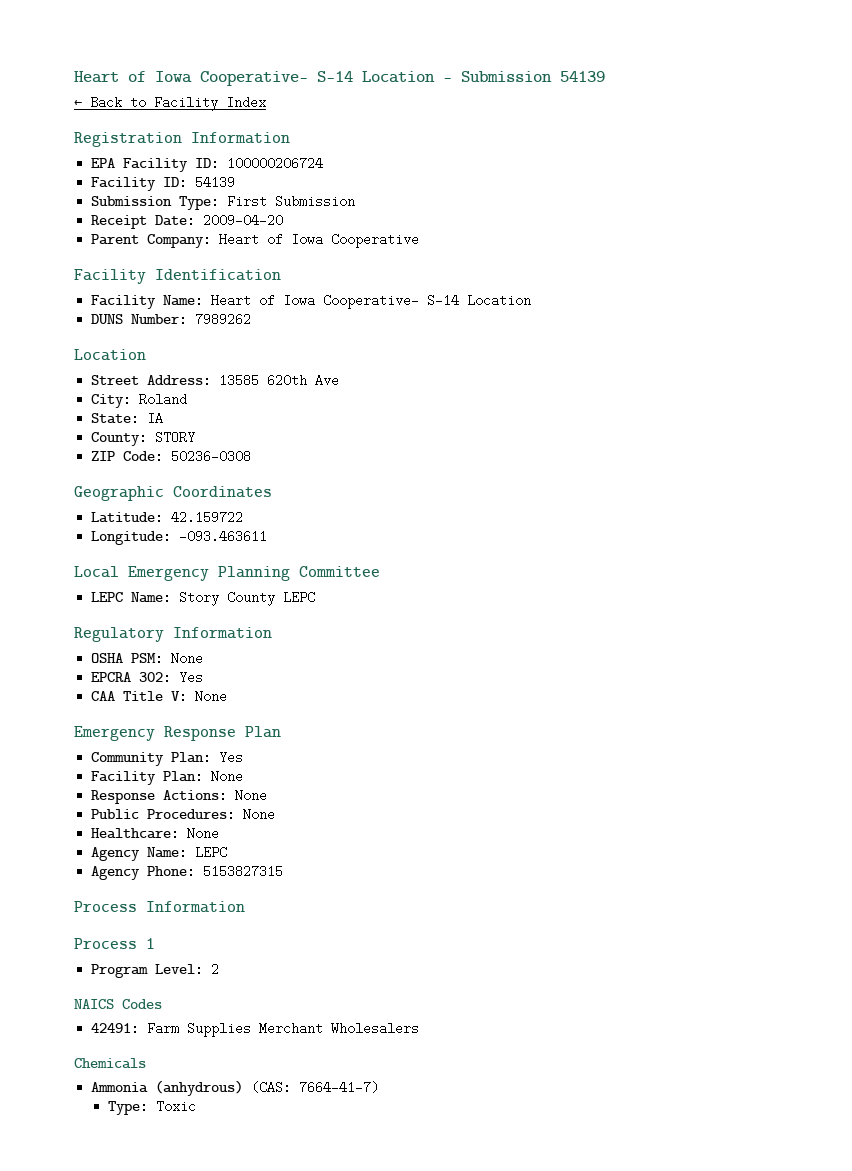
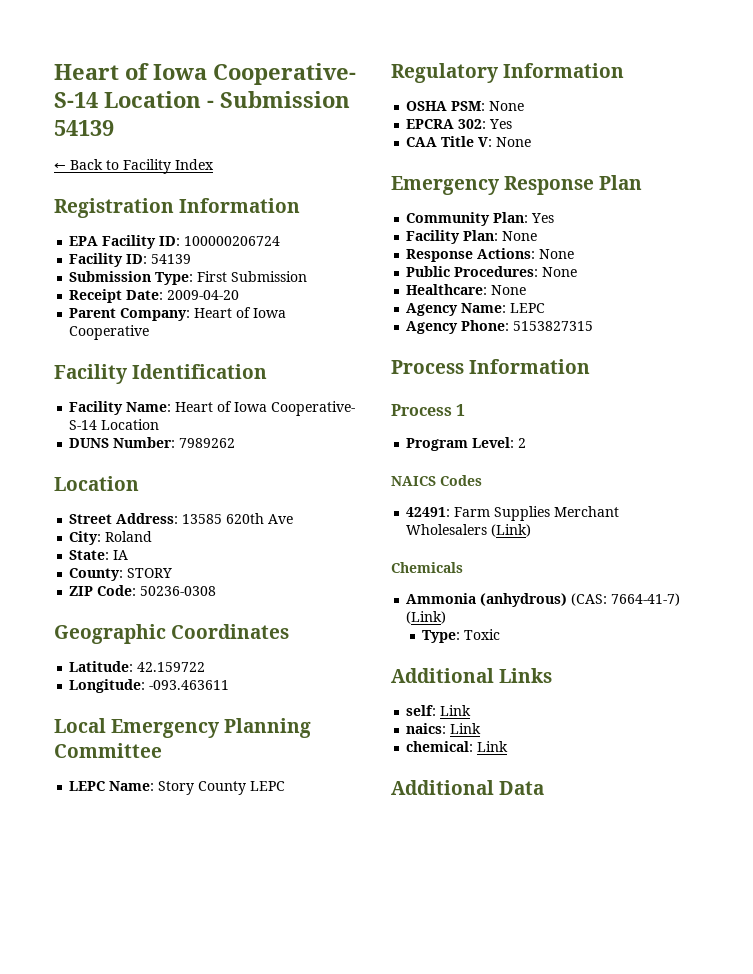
(420, 1028) none -> [491,524,532,537] (Link)
(380, 1087) none -> [406,611,447,624] (Link)
(197, 1106) none -> [391,668,553,683] [406,705,472,716] [406,723,482,734] [406,741,509,752] [391,780,545,795] // Additional Links // self: Link // naics: Link // chemical: Link // Additional Data

